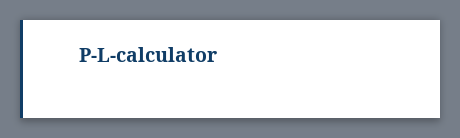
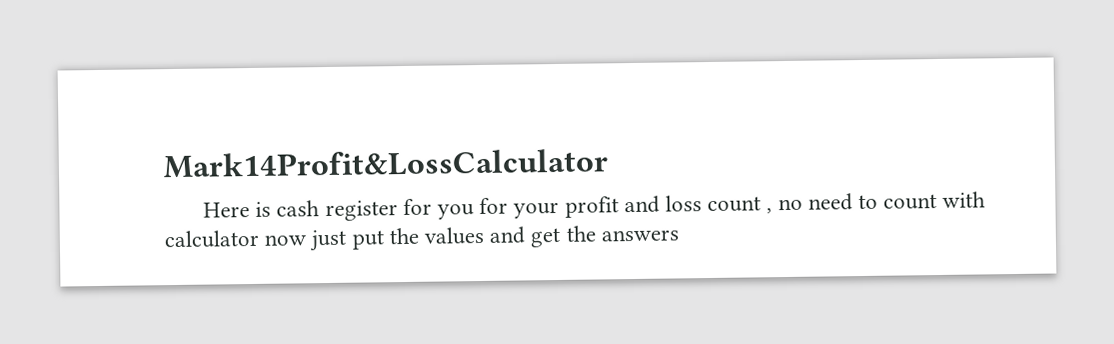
[79,47,217,62] P-L-calculator -> [163,148,609,179] [202,191,987,222] [164,225,679,252] Mark14Profit&LossCalculator // Here is cash register for you for your profit and loss count , no need to count with calculator now just put the values and get the answers

